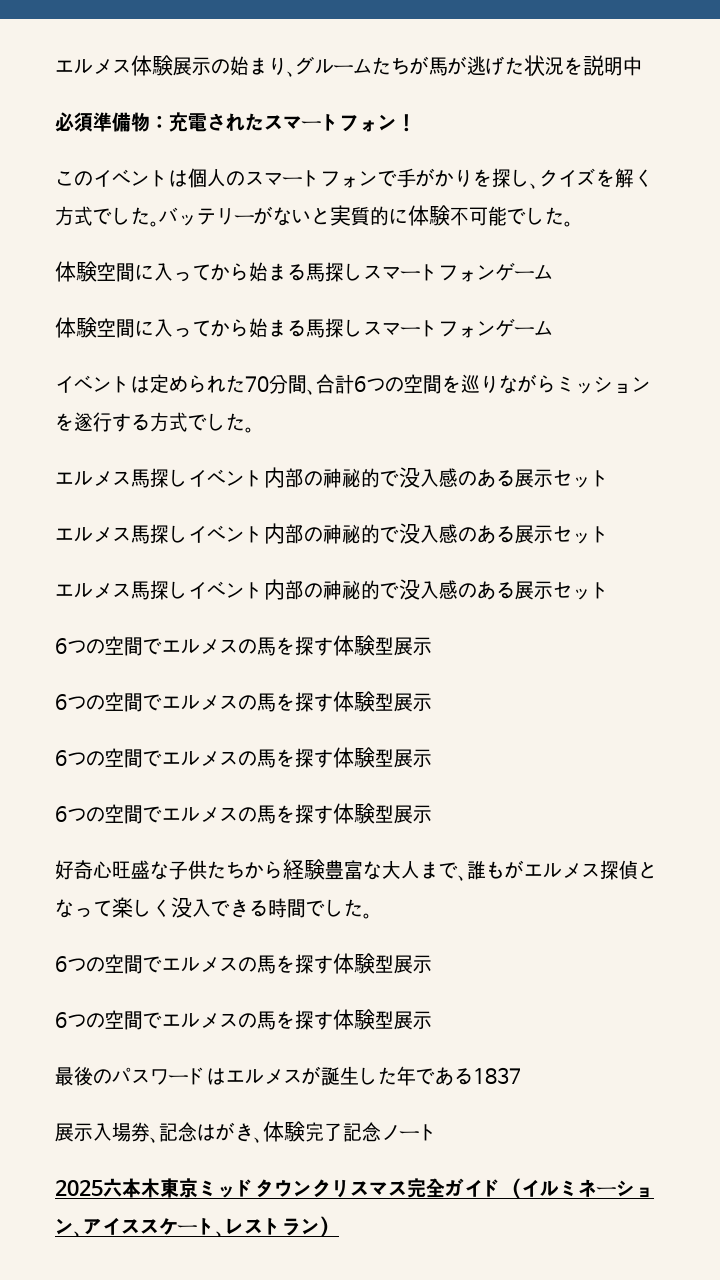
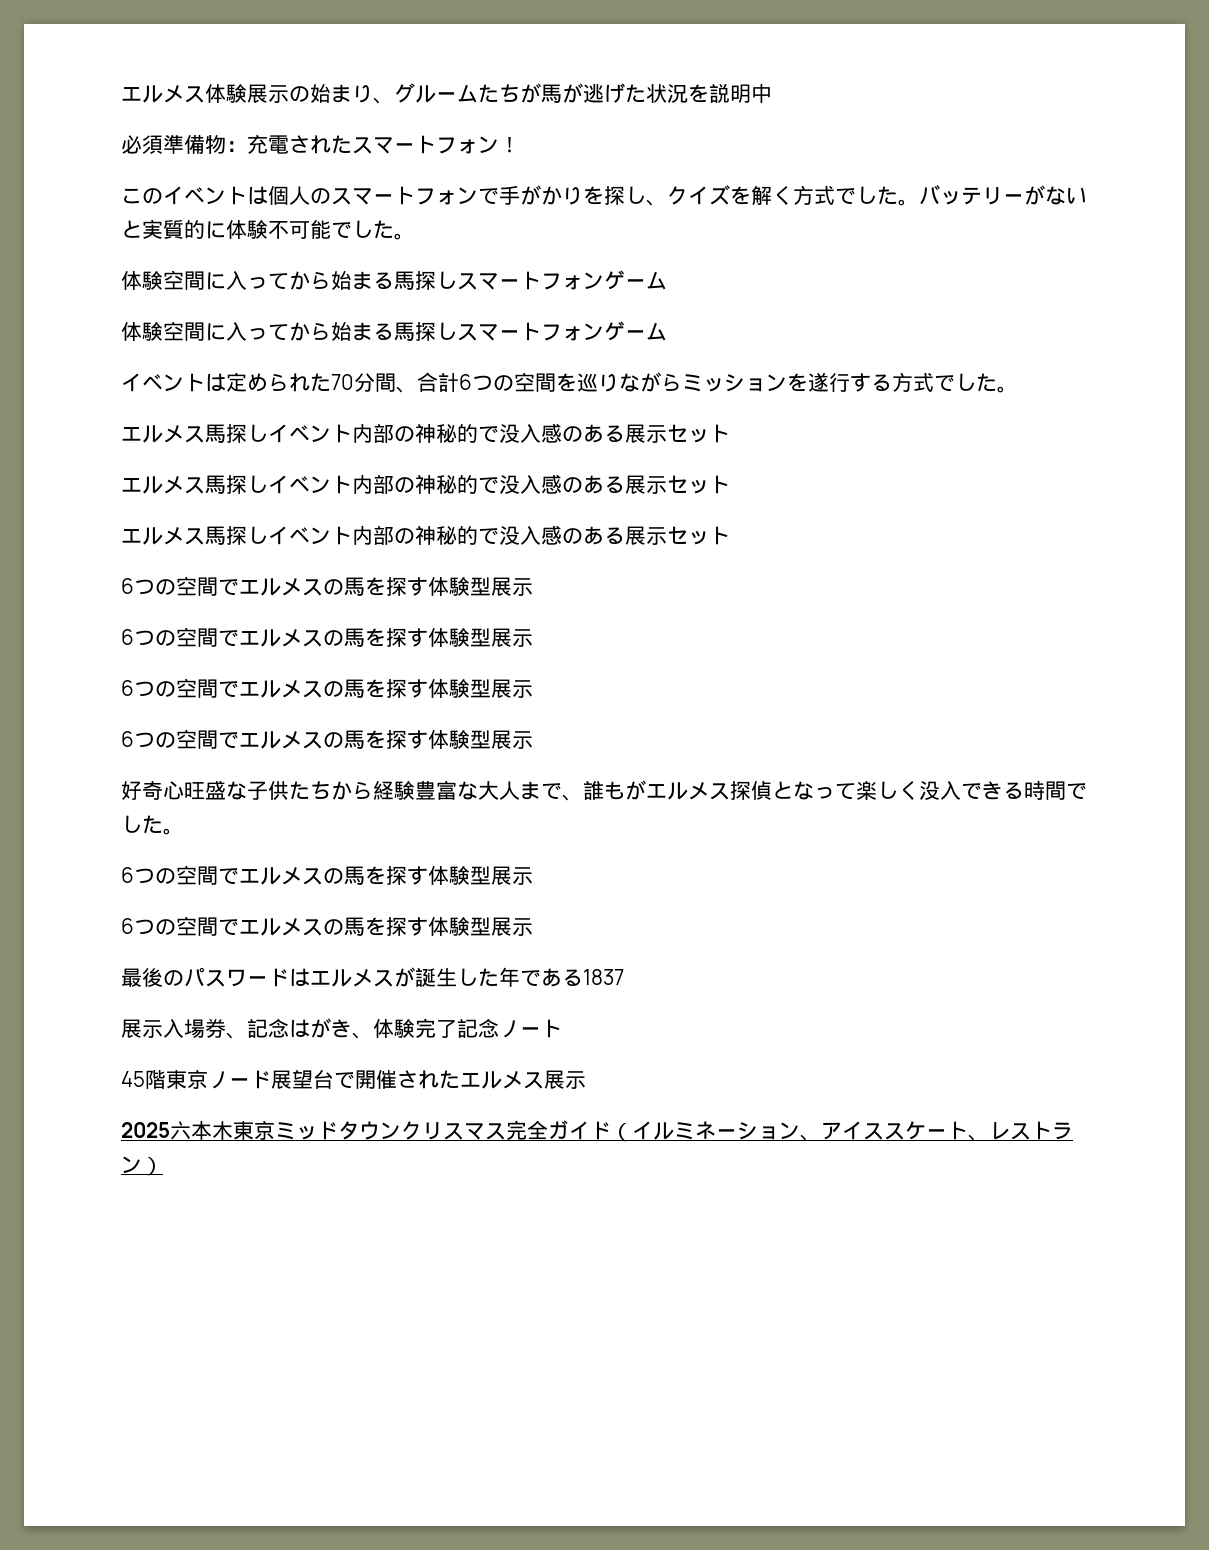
(438, 1132) none -> [121,1069,586,1089] // 45階東京ノード展望台で開催されたエルメス展示

